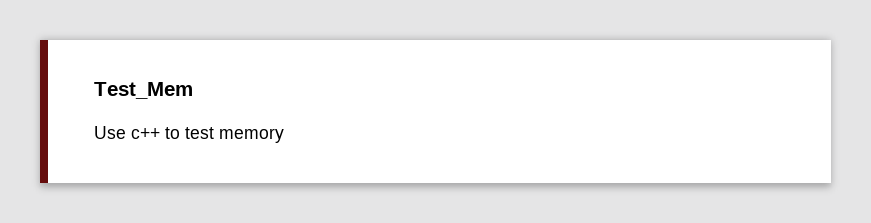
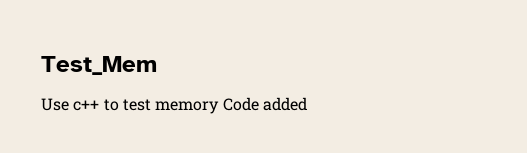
(284, 135) none -> [222,97,307,111] Code added

